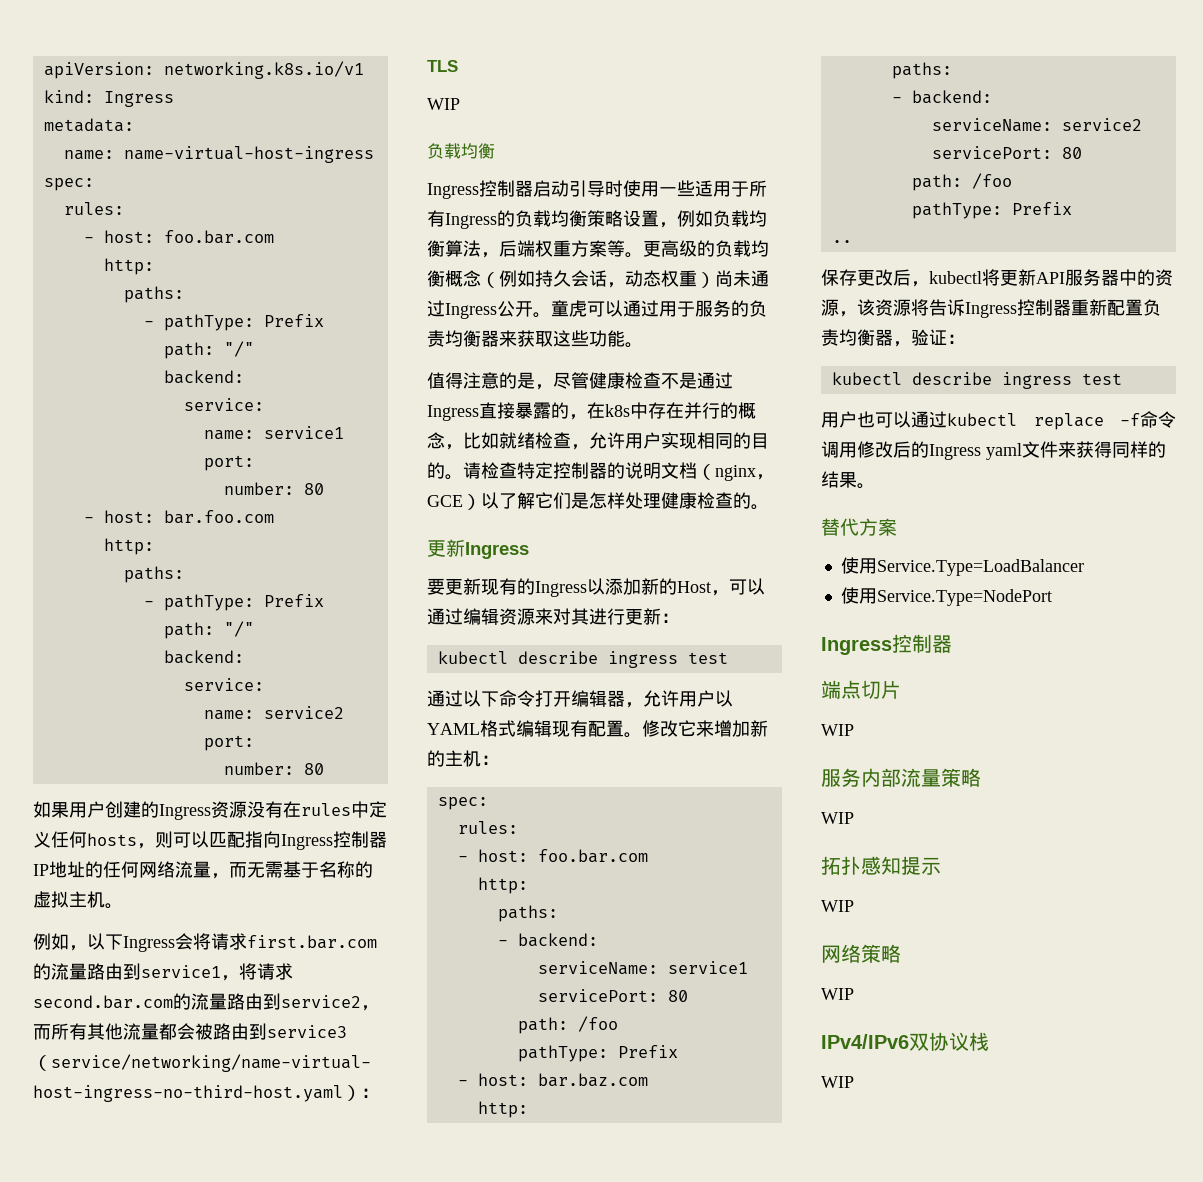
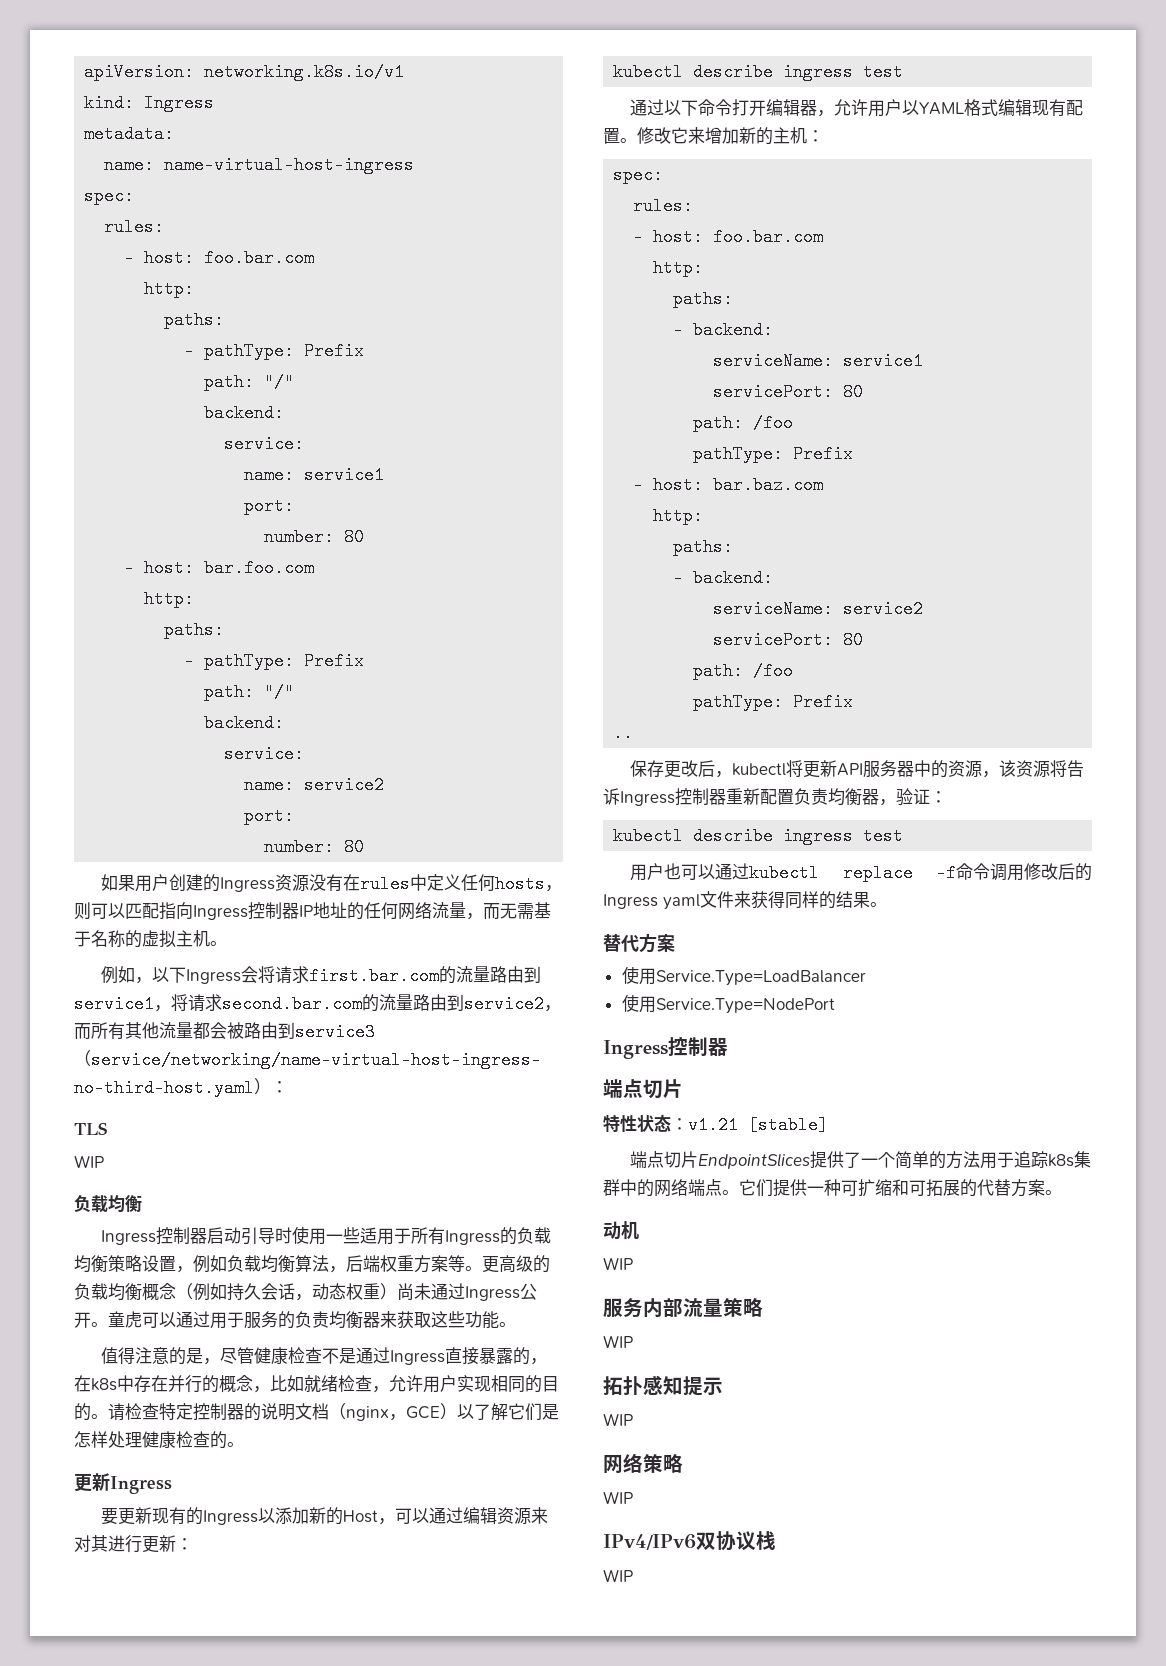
(901, 689) none -> [603,1114,828,1134] [630,1151,1092,1169] [603,1179,1062,1197] [603,1221,639,1240] // 特性状态：v1.21 [stable] // 端点切片EndpointSlices提供了一个简单的方法用于追踪k8s集群中的网络端点。它们提供一种可扩缩和可拓展的代替方案。 // 动机

